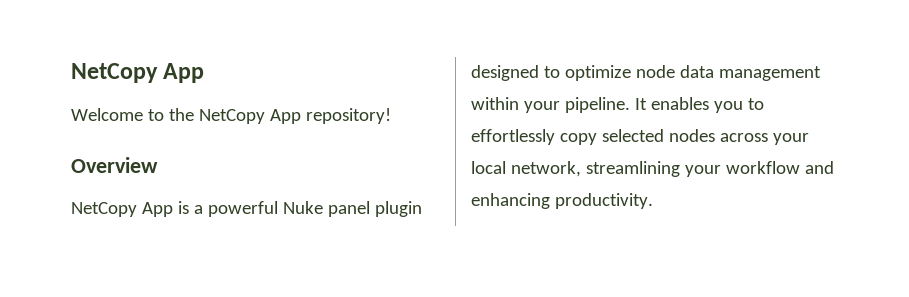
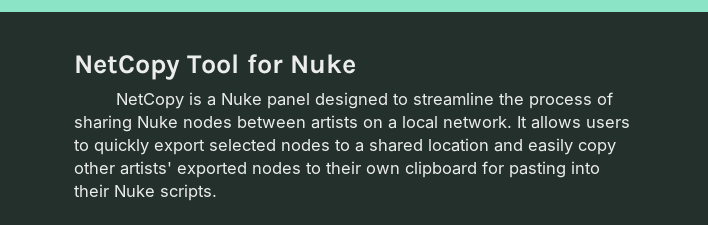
[71,63,205,83] [71,108,391,124] [71,157,158,173] [71,202,173,217] NetCopy App // Welcome to the NetCopy App repository! // Overview // NetCopy App -> [74,54,356,80] [115,93,184,109] NetCopy Tool for Nuke // NetCopy
[207,201,278,217] powerful -> (216, 101) none
[374,201,422,217] plugin -> (310, 101) none
[564,65,821,81] [471,97,764,113] [471,129,809,145] [471,161,834,177] [471,193,653,209] optimize node data management within your pipeline. It enables you to effortlessly copy selected nodes across your local network, streamlining your workflow and enhancing productivity. -> [412,92,613,109] [74,115,630,132] [74,138,616,155] [74,161,600,178] [74,184,217,201] streamline the process of sharing Nuke nodes between artists on a local network. It allows users to quickly export selected nodes to a shared location and easily copy other artists' exported nodes to their own clipboard for pasting into their Nuke scripts.

